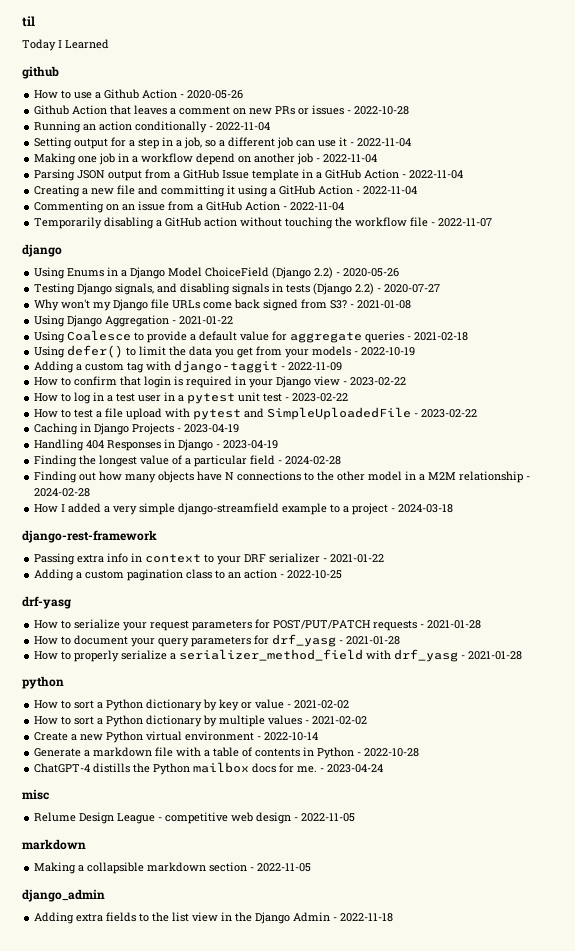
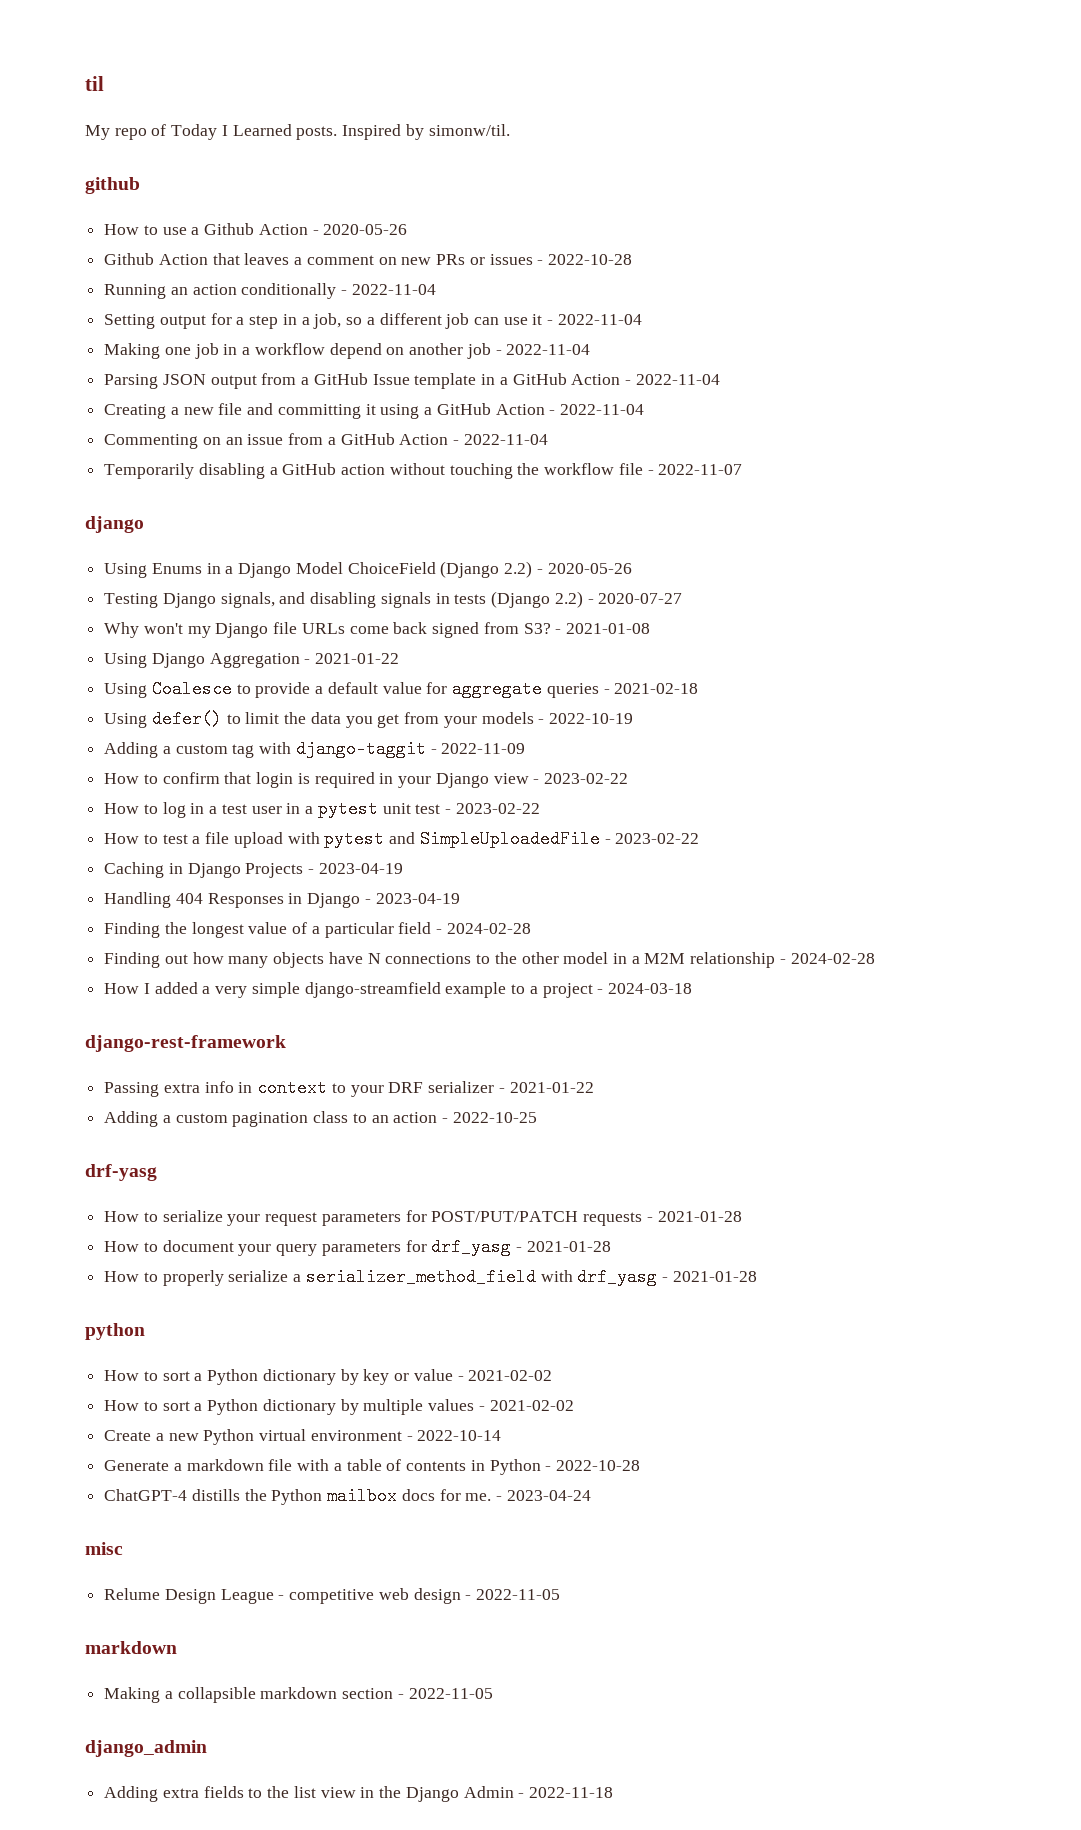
(35, 21) none -> [85,124,167,140] My repo of
(109, 44) none -> [296,124,510,140] posts. Inspired by simonw/til.

